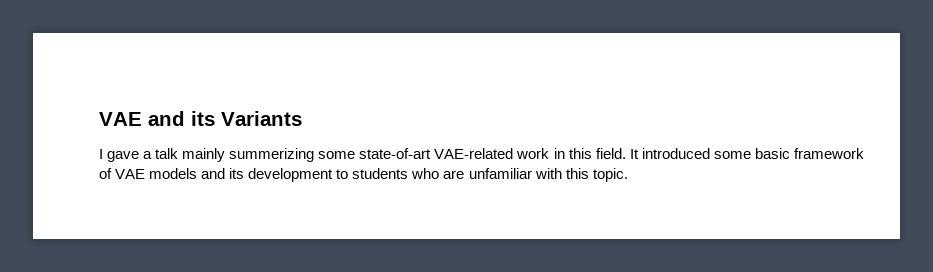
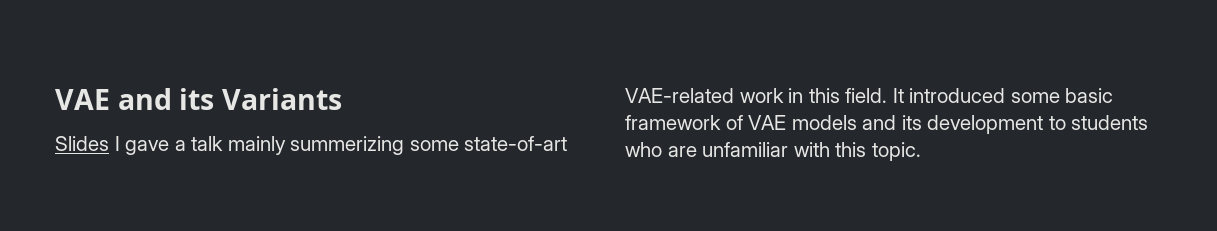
(302, 118) none -> [55,136,109,151] Slides

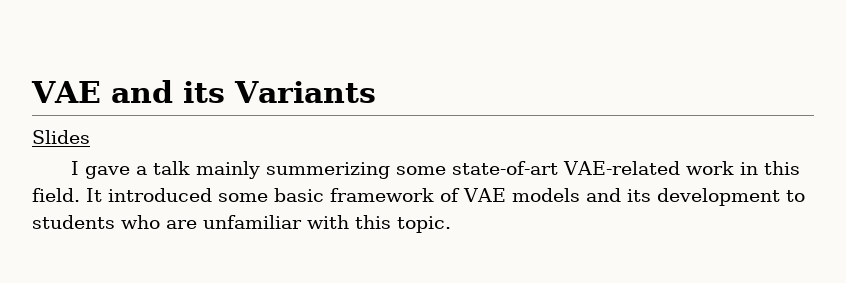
(109, 143) none -> (90, 137) //

